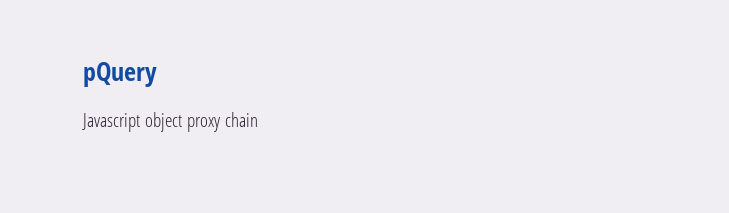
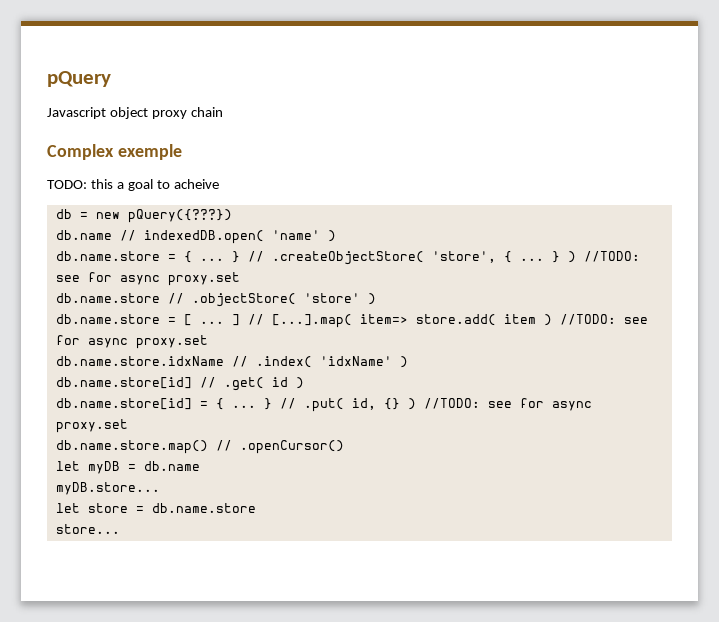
(258, 119) none -> [47,144,182,160] [47,179,219,191] [55,209,232,223] [55,230,336,244] [55,251,640,265] [55,272,240,286] [55,293,376,307] [55,314,648,328] [55,335,208,349] [55,356,408,368] [55,377,304,391] [55,398,592,412] [55,419,128,433] [55,440,344,454] [55,461,200,474] [55,482,160,495] [55,503,256,513] [55,524,120,534] // Complex exemple // TODO: this a goal to acheive // db = new pQuery({???}) // db.name // indexedDB.open( 'name' ) // db.name.store = { ... } // .createObjectStore( 'store', { ... } ) //TODO: see for async proxy.set // db.name.store // .objectStore( 'store' ) // db.name.store = [ ... ] // [...].map( item=> store.add( item ) //TODO: see for async proxy.set // db.name.store.idxName // .index( 'idxName' ) // db.name.store[id] // .get( id ) // db.name.store[id] = { ... } // .put( id, {} ) //TODO: see for async proxy.set // db.name.store.map() // .openCursor() // let myDB = db.name // myDB.store... // let store = db.name.store // store...

